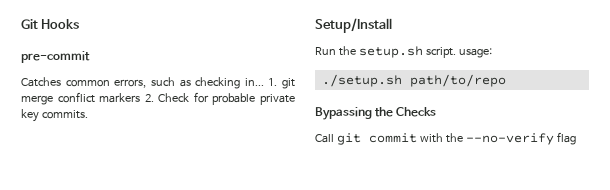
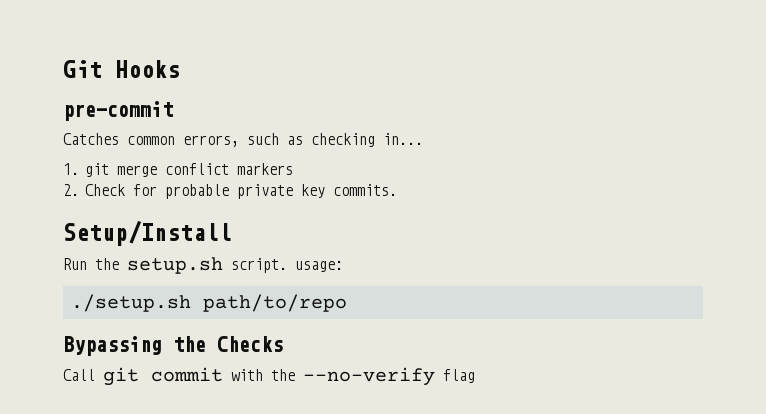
(264, 82) none -> (423, 139) //
(141, 98) none -> (294, 169) //

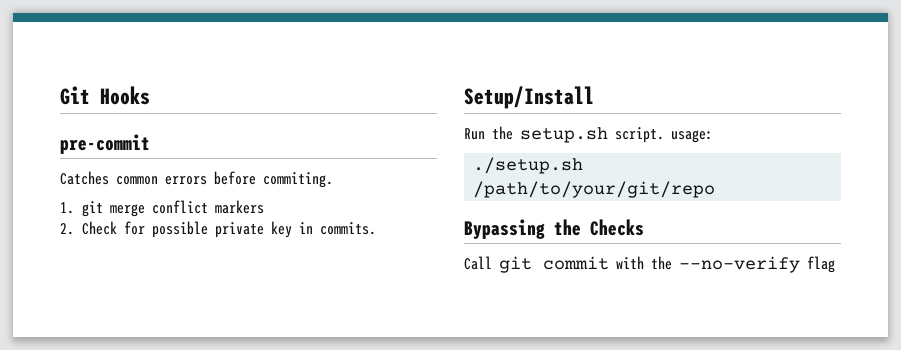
[183,133,423,147] errors, such as checking in... -> [165,171,333,188] errors before commiting.
[165,184,230,199] probable -> [151,221,208,238] possible
(326, 191) none -> [298,222,313,234] in
[202,294,347,312] path/to/repo -> [473,181,716,198] /path/to/your/git/repo

